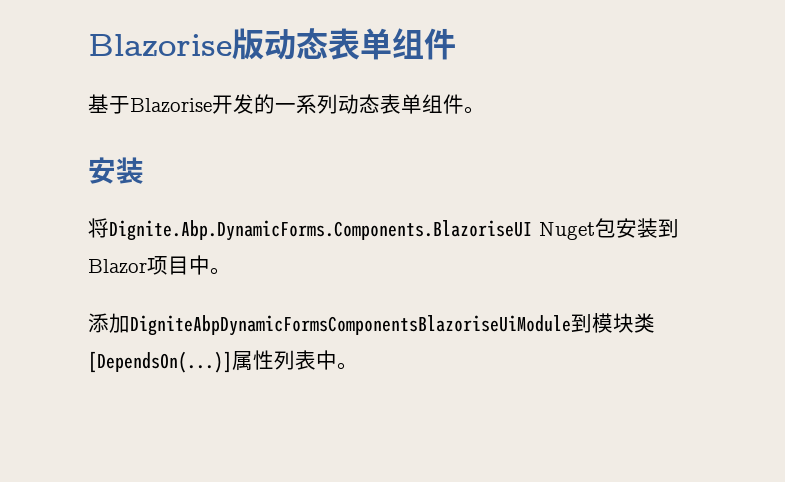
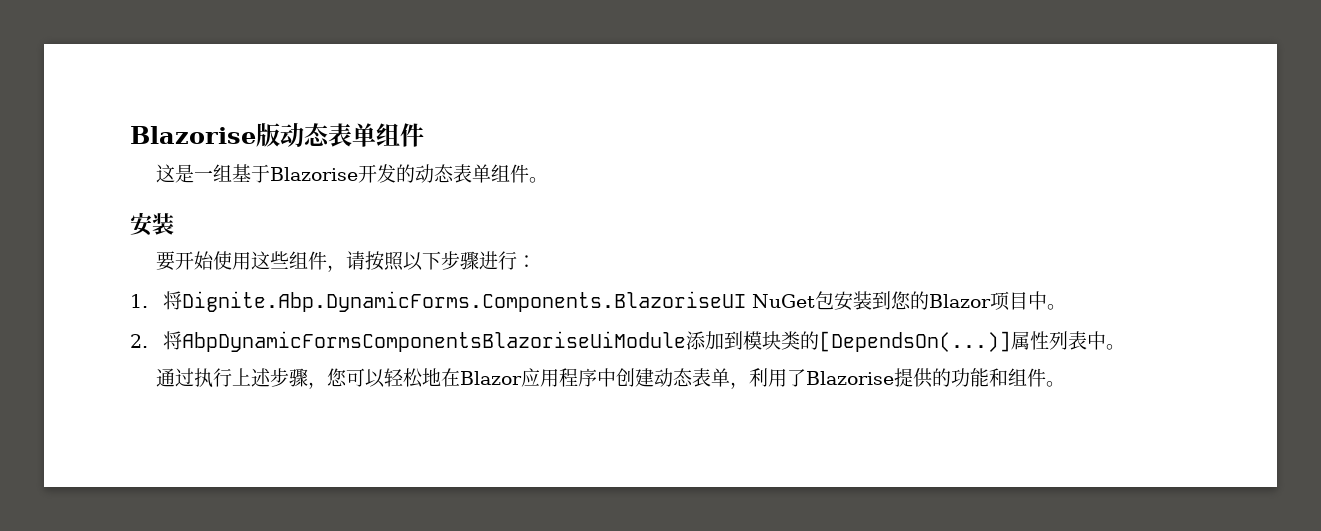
(456, 44) none -> [155,164,232,183] 这是一组
[275,94,338,114] 一系列 -> (415, 173) none
[88,218,595,241] 将Dignite.Abp.DynamicForms.Components.BlazoriseUI Nuget -> [155,251,536,272] [130,291,815,312] 要开始使用这些组件，请按照以下步骤进行： // 1.将Dignite.Abp.DynamicForms.Components.BlazoriseUI NuGet
(679, 228) none -> [890,291,929,310] 您的
[88,313,571,336] 添加DigniteAbpDynamicFormsComponentsBlazoriseUiModule -> [130,331,724,352] 2.将AbpDynamicFormsComponentsBlazoriseUiModule添加
(655, 323) none -> [799,331,819,350] 的
(358, 366) none -> [155,368,1065,389] // 通过执行上述步骤，您可以轻松地在Blazor应用程序中创建动态表单，利用了Blazorise提供的功能和组件。

